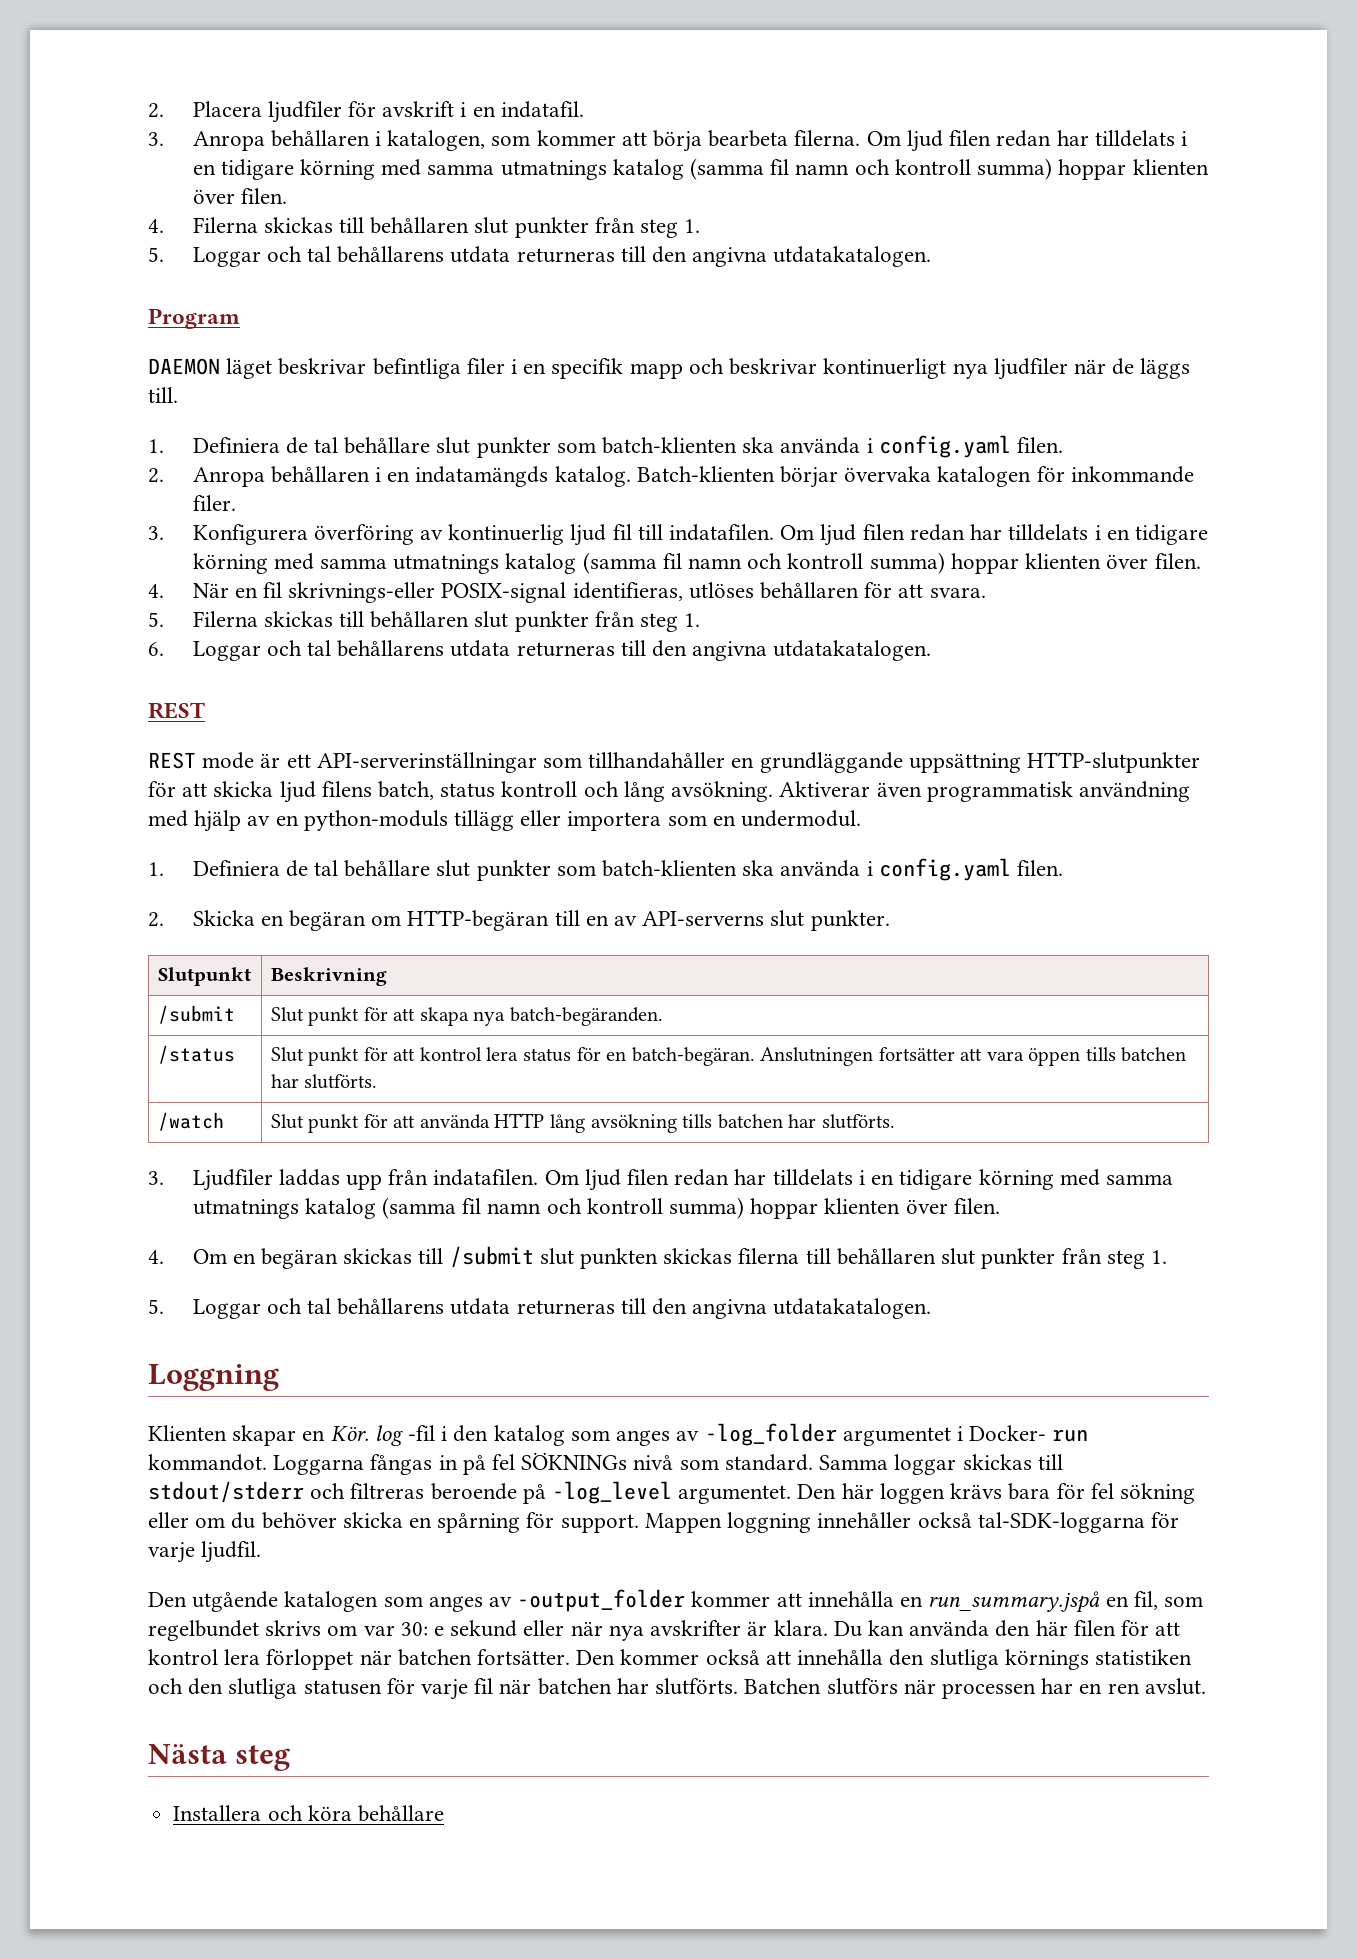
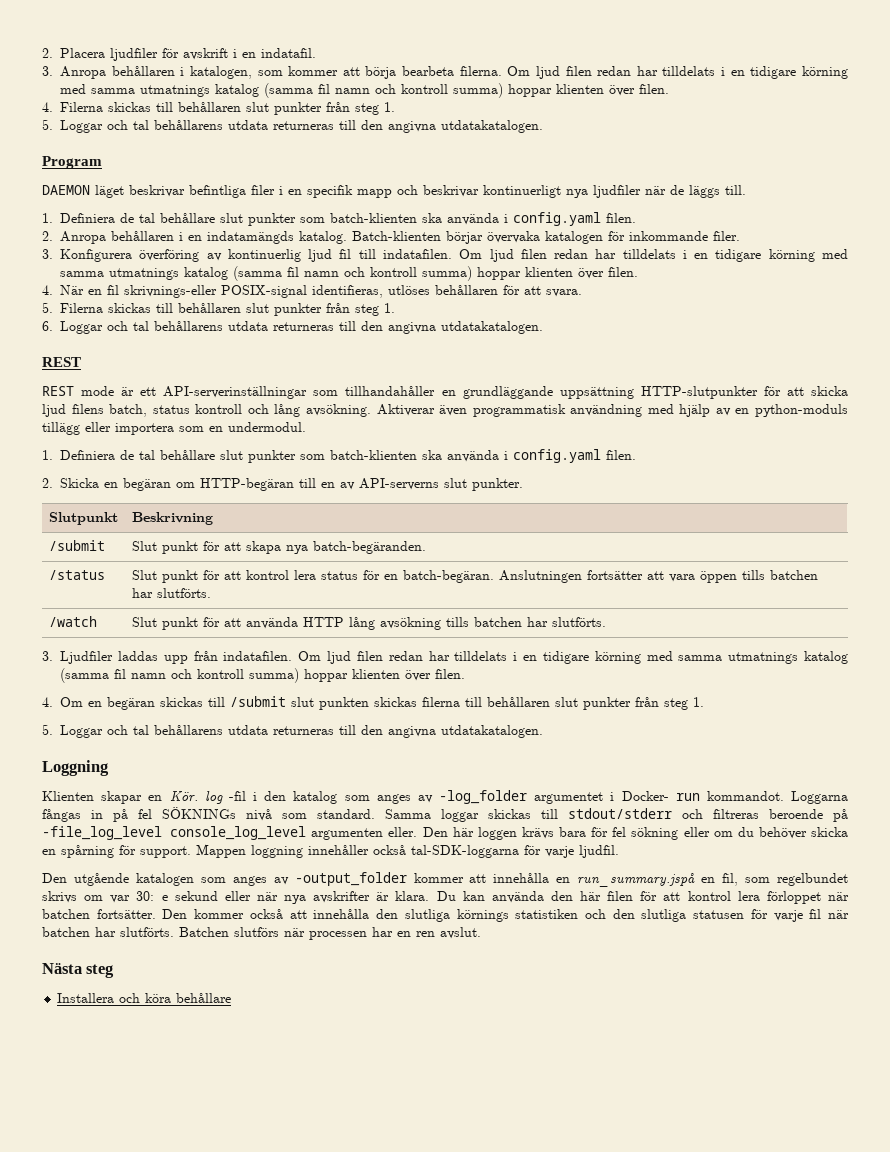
[552,1481,792,1504] -log_level argumentet. -> [42,826,418,840] -file_log_level console_log_level argumenten eller.

